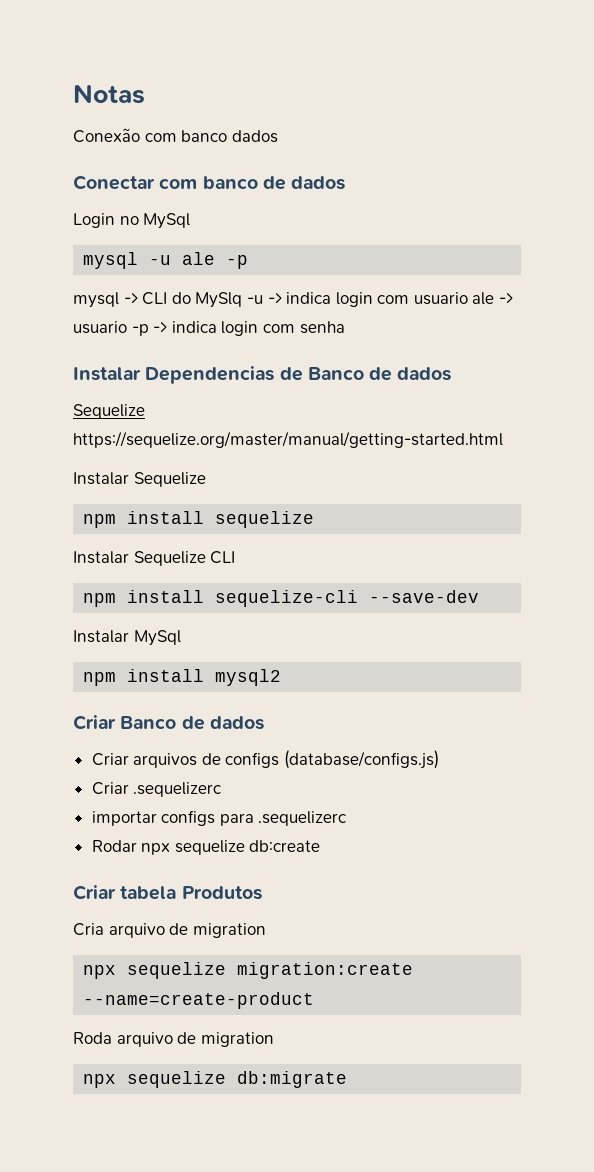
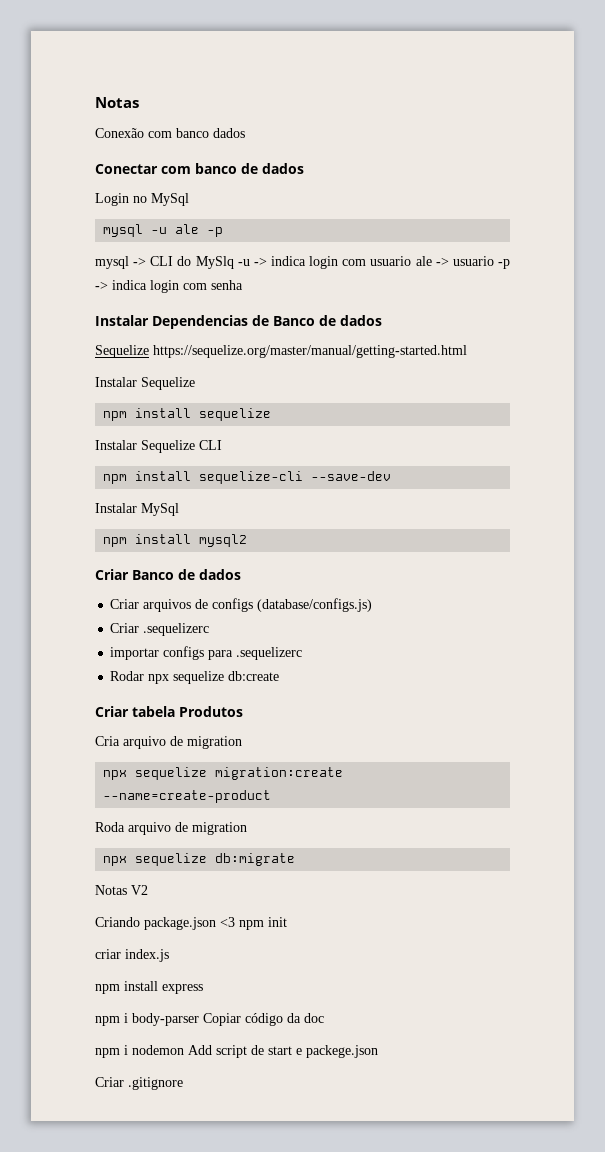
(348, 1079) none -> [95,885,148,895] [95,917,287,930] [95,949,169,962] [95,981,203,994] [95,1013,324,1026] [95,1045,378,1058] [95,1077,183,1090] // Notas V2 // Criando package.json <3 npm init // criar index.js // npm install express // npm i body-parser Copiar código da doc // npm i nodemon Add script de start e packege.json // Criar .gitignore

